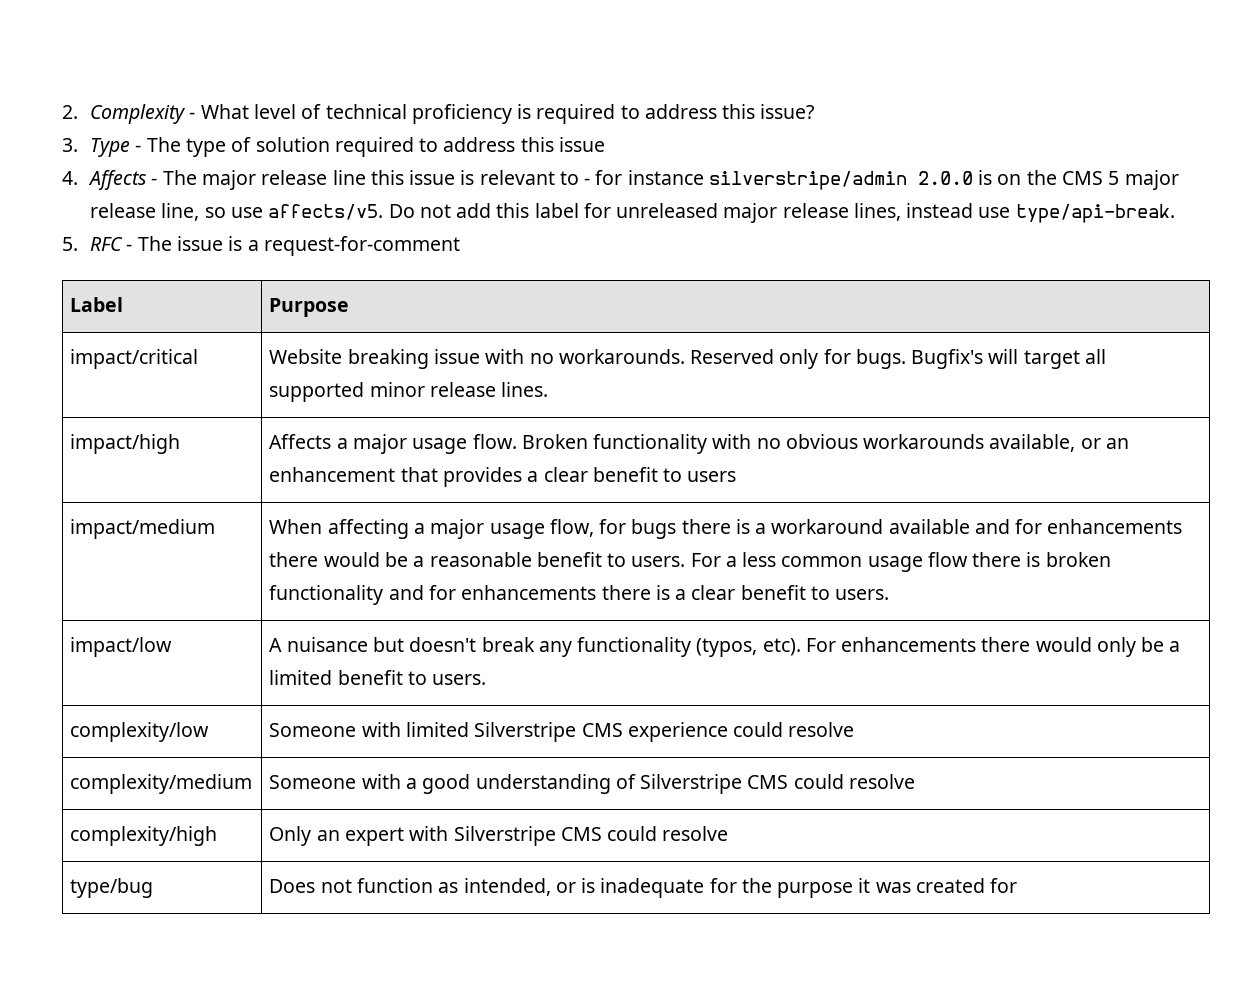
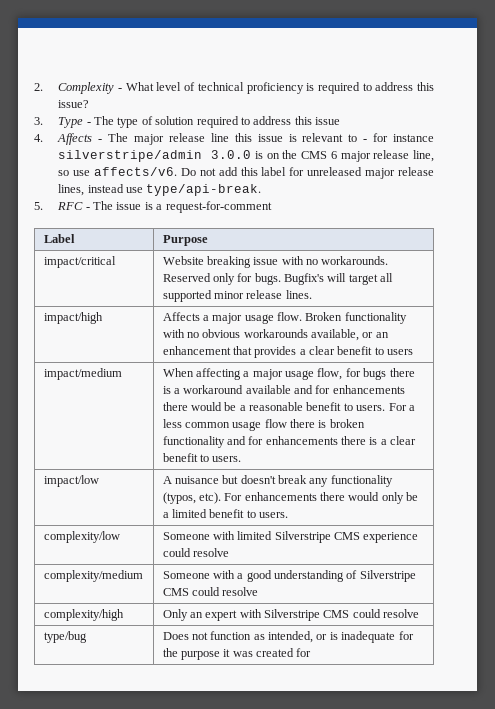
[917,171,973,185] 2.0.0 -> [211,150,252,159] 3.0.0
[1108,171,1120,185] 5 -> [330,151,337,159] 6
[268,204,384,220] affects/v5. -> [94,167,178,176] affects/v6.

